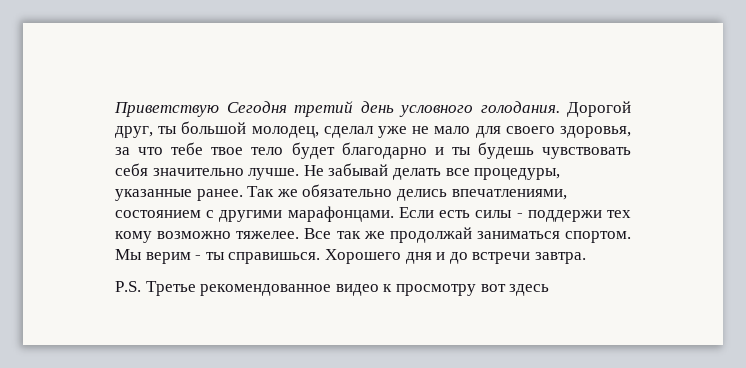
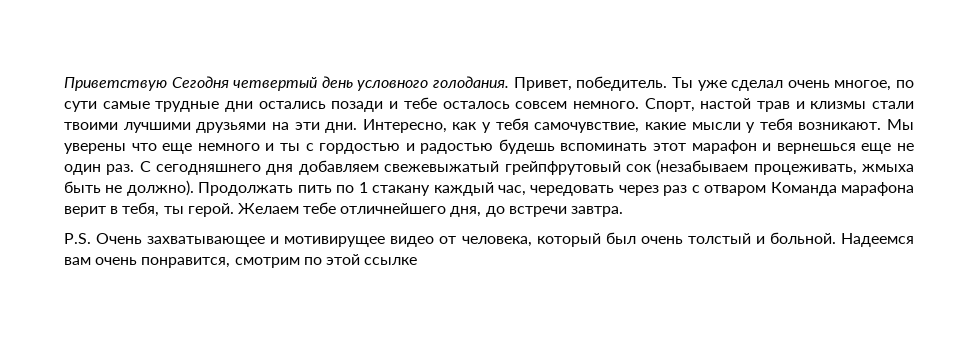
[294,101,353,117] третий -> [233,77,318,91] четвертый
[567,101,631,117] [115,121,631,138] [115,142,631,159] [115,163,561,180] [115,184,567,201] [115,206,631,222] [115,227,631,243] [115,249,586,264] [115,281,550,296] Дорогой друг, ты большой молодец, сделал уже не мало для своего здоровья, за что тебе твое тело будет благодарно и ты будешь чувствовать себя значительно лучше. Не забывай делать все процедуры, указанные ранее. Так же обязательно делись впечатлениями, состоянием с другими марафонцами. Если есть силы - поддержи тех кому возможно тяжелее. Все так же продолжай заниматься спортом. Мы верим - ты справишься. Хорошего дня и до встречи завтра. // P.S. Третье рекомендованное видео к просмотру вот здесь -> [513,76,915,91] [64,97,914,112] [64,118,914,133] [64,139,915,154] [64,159,915,175] [64,180,914,196] [64,202,624,217] [64,232,914,247] [64,254,418,268] Привет, победитель. Ты уже сделал очень многое, по сути самые трудные дни остались позади и тебе осталось совсем немного. Спорт, настой трав и клизмы стали твоими лучшими друзьями на эти дни. Интересно, как у тебя самочувствие, какие мысли у тебя возникают. Мы уверены что еще немного и ты с гордостью и радостью будешь вспоминать этот марафон и вернешься еще не один раз. С сегодняшнего дня добавляем свежевыжатый грейпфрутовый сок (незабываем процеживать, жмыха быть не должно). Продолжать пить по 1 стакану каждый час, чередовать через раз с отваром Команда марафона верит в тебя, ты герой. Желаем тебе отличнейшего дня, до встречи завтра. // P.S. Очень захватывающее и мотивирущее видео от человека, который был очень толстый и больной. Надеемся вам очень понравится, смотрим по этой ссылке

